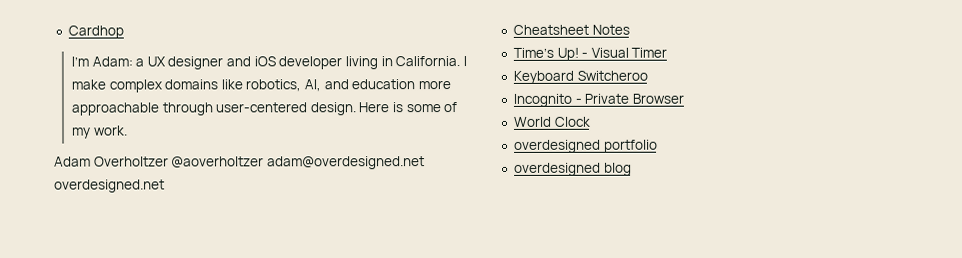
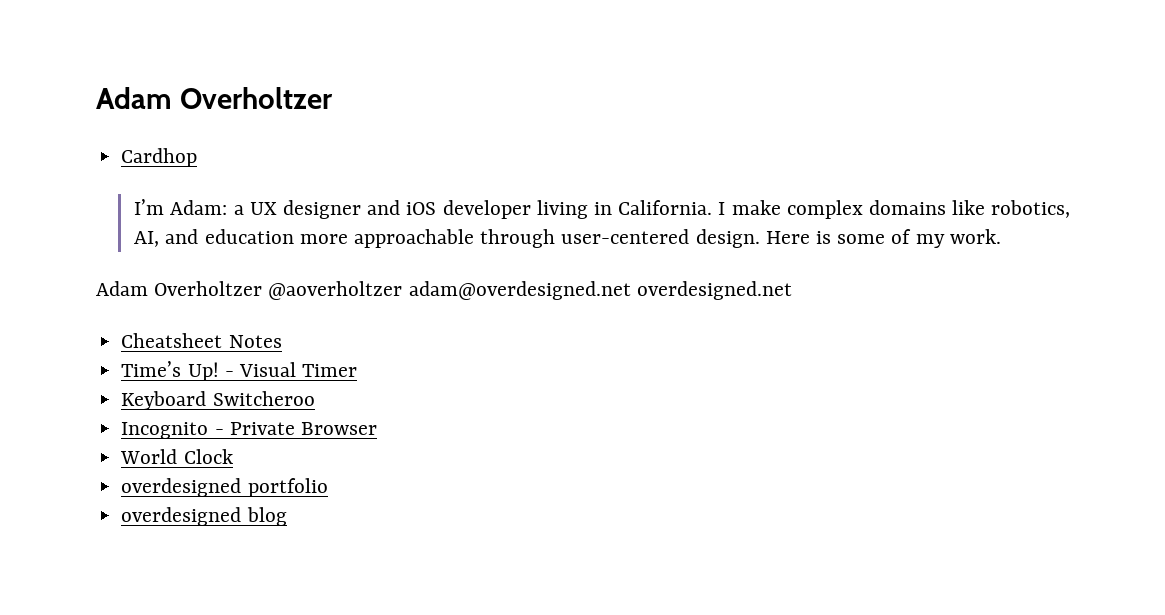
(67, 32) none -> [96,87,333,109] Adam Overholtzer //

